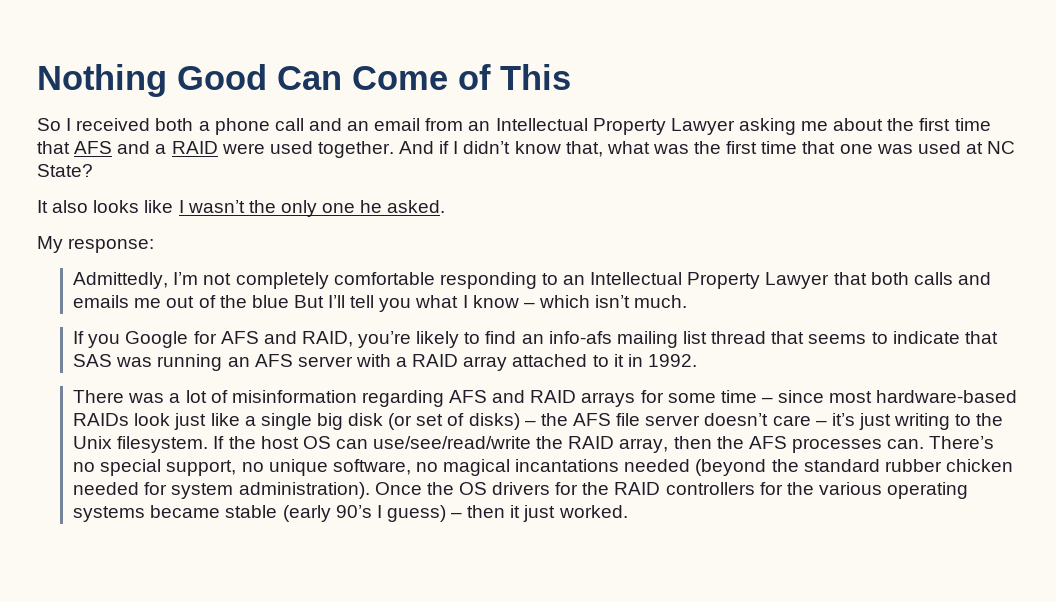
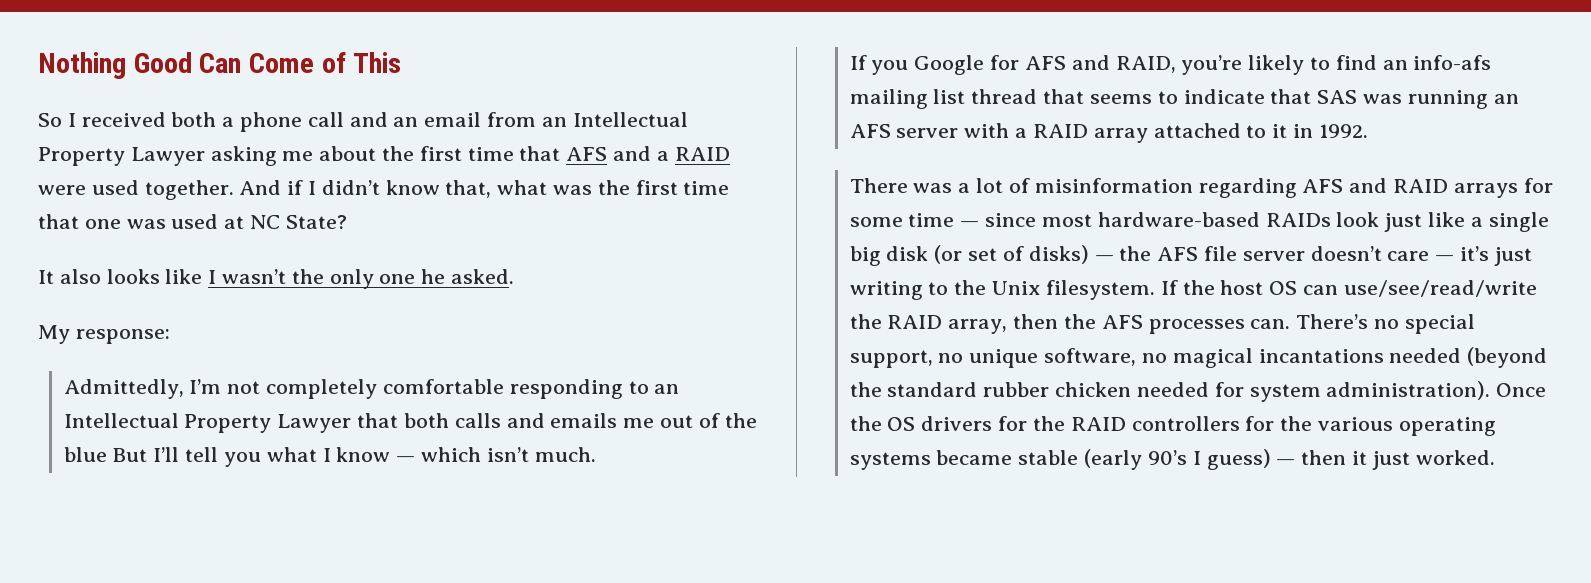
[523,302,535,308] – -> [396,456,416,462] —
[761,397,773,403] – -> [960,221,980,227] —
[524,420,536,426] – -> [1094,255,1114,261] —
[815,420,827,426] – -> [1435,255,1455,261] —
[451,512,463,518] – -> [1276,459,1296,465] —

